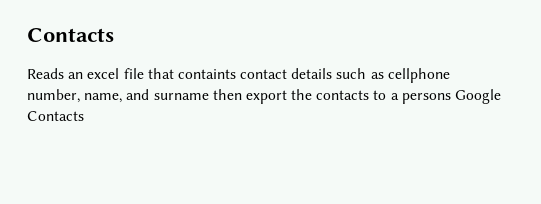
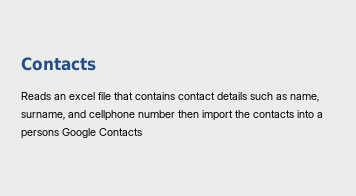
[177,69,236,79] containts -> [135,92,175,100] contains
[387,68,450,83] [27,89,287,104] cellphone number, name, and surname then export -> [290,94,319,102] [21,110,233,121] name, surname, and cellphone number then import
[373,90,387,100] to -> [297,110,314,118] into

